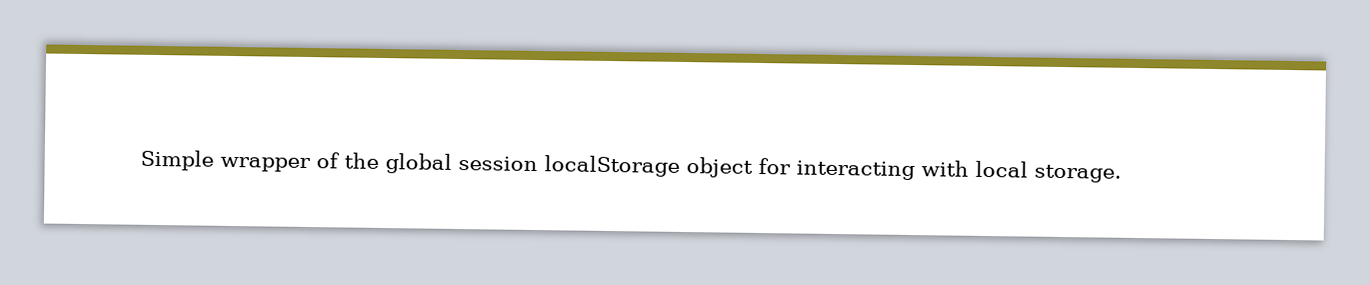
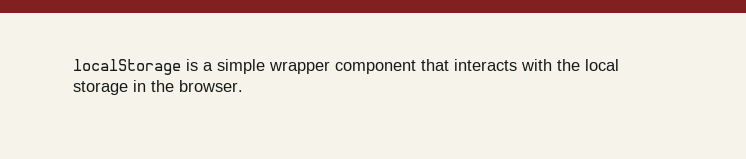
[140,149,1122,183] Simple wrapper of the global session localStorage object for interacting with local storage. -> [73,59,619,75] [73,80,243,95] localStorage is a simple wrapper component that interacts with the local storage in the browser.

